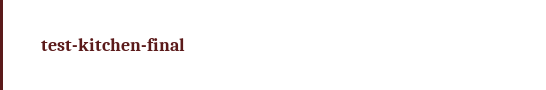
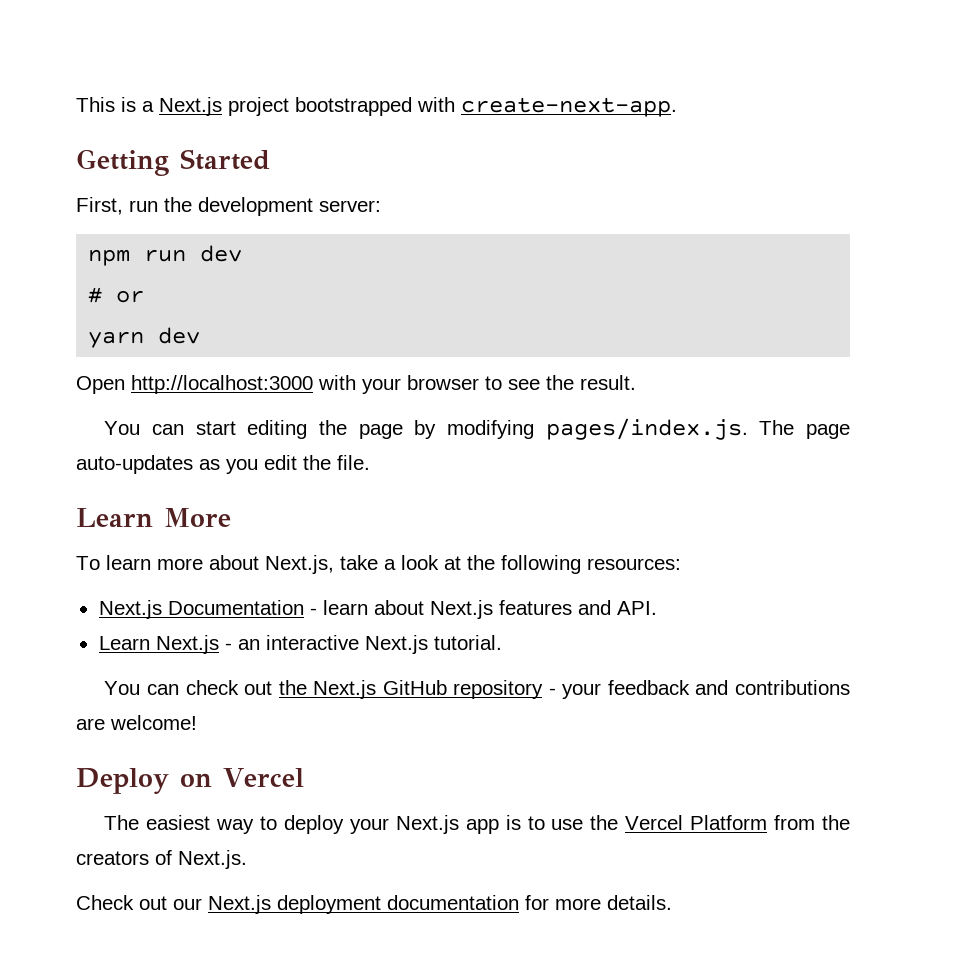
[41,38,185,51] test-kitchen-final -> [76,97,677,117] [76,149,270,176] [76,197,381,216] [88,245,243,266] [88,287,145,303] [88,327,201,348] [76,375,636,394] [104,418,850,440] [76,455,370,474] [76,508,231,527] [76,555,681,574] [98,600,657,619] [98,635,502,654] [104,680,851,699] [76,715,197,730] [76,768,304,794] [104,815,850,834] [76,850,247,869] [76,895,672,914] This is a Next.js project bootstrapped with create-next-app. // Getting Started // First, run the development server: // npm run dev // # or // yarn dev // Open http://localhost:3000 with your browser to see the result. // You can start editing the page by modifying pages/index.js. The page auto-updates as you edit the file. // Learn More // To learn more about Next.js, take a look at the following resources: // Next.js Documentation - learn about Next.js features and API. // Learn Next.js - an interactive Next.js tutorial. // You can check out the Next.js GitHub repository - your feedback and contributions are welcome! // Deploy on Vercel // The easiest way to deploy your Next.js app is to use the Vercel Platform from the creators of Next.js. // Check out our Next.js deployment documentation for more details.

